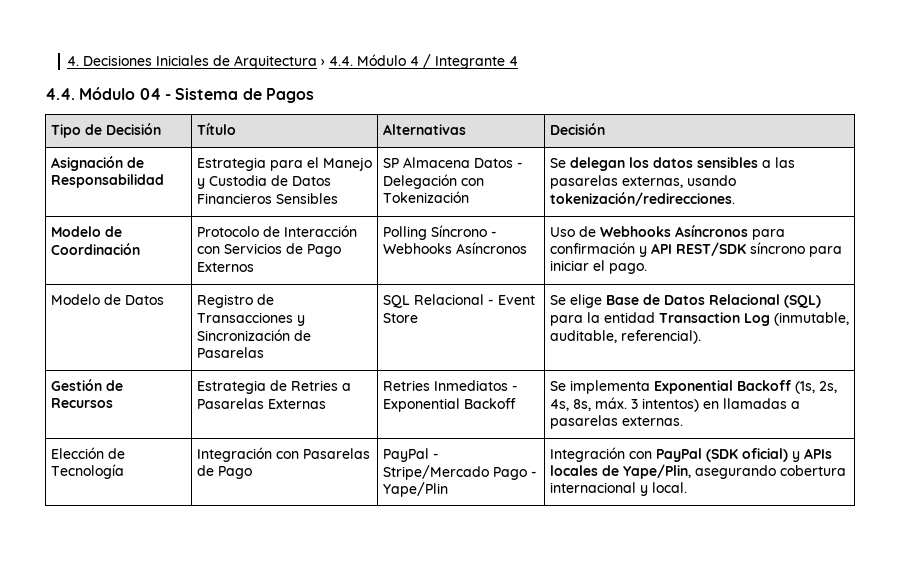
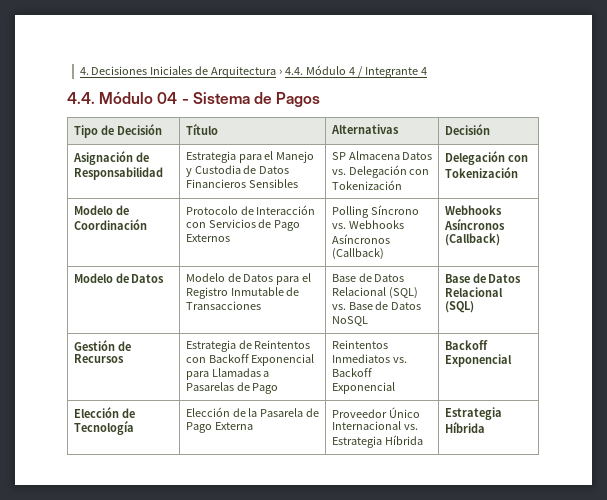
[516,162,523,168] - -> [331,169,346,175] vs.
[549,157,795,171] [549,175,736,189] [549,192,735,206] Se delegan los datos sensibles a las pasarelas externas, usando tokenización/redirecciones. -> [444,151,528,165] [444,167,518,178] Delegación con Tokenización
[490,231,497,237] [382,242,527,254] [549,225,785,240] [549,242,842,257] [549,260,647,274] [50,294,164,305] [196,294,274,308] [196,312,305,326] [196,329,311,341] [196,347,264,358] [382,294,535,308] [382,313,418,323] [549,294,821,308] [549,312,849,326] [549,330,701,344] - Webhooks Asíncronos | Uso de Webhooks Asíncronos para confirmación y API REST/SDK síncrono para iniciar el pago. // Modelo de Datos | Registro de Transacciones y Sincronización de Pasarelas | SQL Relacional - Event Store | Se elige Base de Datos Relacional (SQL) para la entidad Transaction Log (inmutable, auditable, referencial). -> [331,220,404,229] [331,234,390,244] [331,248,384,260] [444,205,502,215] [443,219,505,230] [444,233,500,246] [73,273,165,283] [185,273,312,285] [185,287,300,299] [185,301,261,310] [331,273,405,282] [331,287,418,299] [331,301,422,310] [331,316,368,326] [444,273,522,283] [444,287,503,297] [444,301,474,313] vs. Webhooks Asíncronos (Callback) | Webhooks Asíncronos (Callback) // Modelo de Datos | Modelo de Datos para el Registro Inmutable de Transacciones | Base de Datos Relacional (SQL) vs. Base de Datos NoSQL | Base de Datos Relacional (SQL)
[290,380,351,391] [196,398,326,409] [382,380,518,391] [382,398,516,412] [549,380,837,394] [549,397,800,412] [549,415,683,429] [50,447,125,459] [50,464,124,479] [196,447,370,462] [196,465,252,479] [382,448,439,462] [382,465,537,480] [382,482,448,497] [549,447,832,462] [549,464,846,479] [549,482,687,496] Retries a Pasarelas Externas | Retries Inmediatos - Exponential Backoff | Se implementa Exponential Backoff (1s, 2s, 4s, 8s, máx. 3 intentos) en llamadas a pasarelas externas. // Elección de Tecnología | Integración con Pasarelas de Pago | PayPal - Stripe/Mercado Pago - Yape/Plin | Integración con PayPal (SDK oficial) y APIs locales de Yape/Plin, asegurando cobertura internacional y local. -> [254,340,311,349] [185,354,315,366] [185,368,270,380] [185,382,279,394] [331,340,388,349] [331,354,407,363] [331,368,372,377] [331,382,395,394] [444,340,488,350] [444,354,512,367] [73,407,135,418] [73,421,134,435] [185,407,320,417] [185,422,253,433] [331,407,420,418] [331,421,418,430] [331,435,423,448] [444,407,502,420] [444,422,485,433] Reintentos con Backoff Exponencial para Llamadas a Pasarelas de Pago | Reintentos Inmediatos vs. Backoff Exponencial | Backoff Exponencial // Elección de Tecnología | Elección de la Pasarela de Pago Externa | Proveedor Único Internacional vs. Estrategia Híbrida | Estrategia Híbrida

